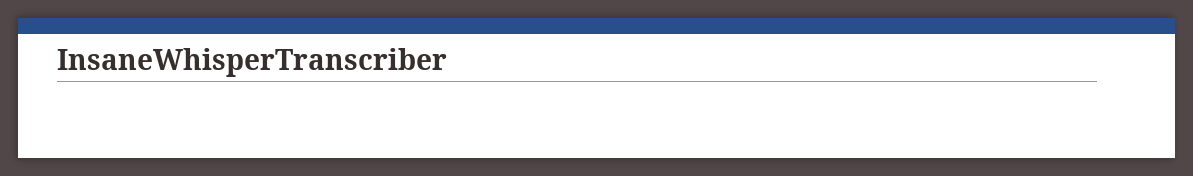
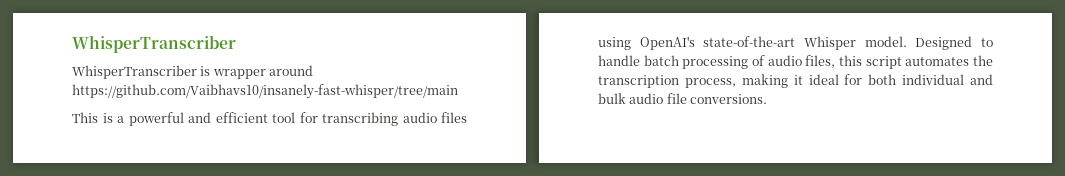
[57,48,447,77] InsaneWhisperTranscriber -> [72,35,236,53] [72,65,314,79] [72,84,458,99] [72,112,467,126] [598,36,993,50] [598,55,993,69] [598,74,993,88] [598,93,768,104] WhisperTranscriber // WhisperTranscriber is wrapper around https://github.com/Vaibhavs10/insanely-fast-whisper/tree/main // This is a powerful and efficient tool for transcribing audio files using OpenAI's state-of-the-art Whisper model. Designed to handle batch processing of audio files, this script automates the transcription process, making it ideal for both individual and bulk audio file conversions.

